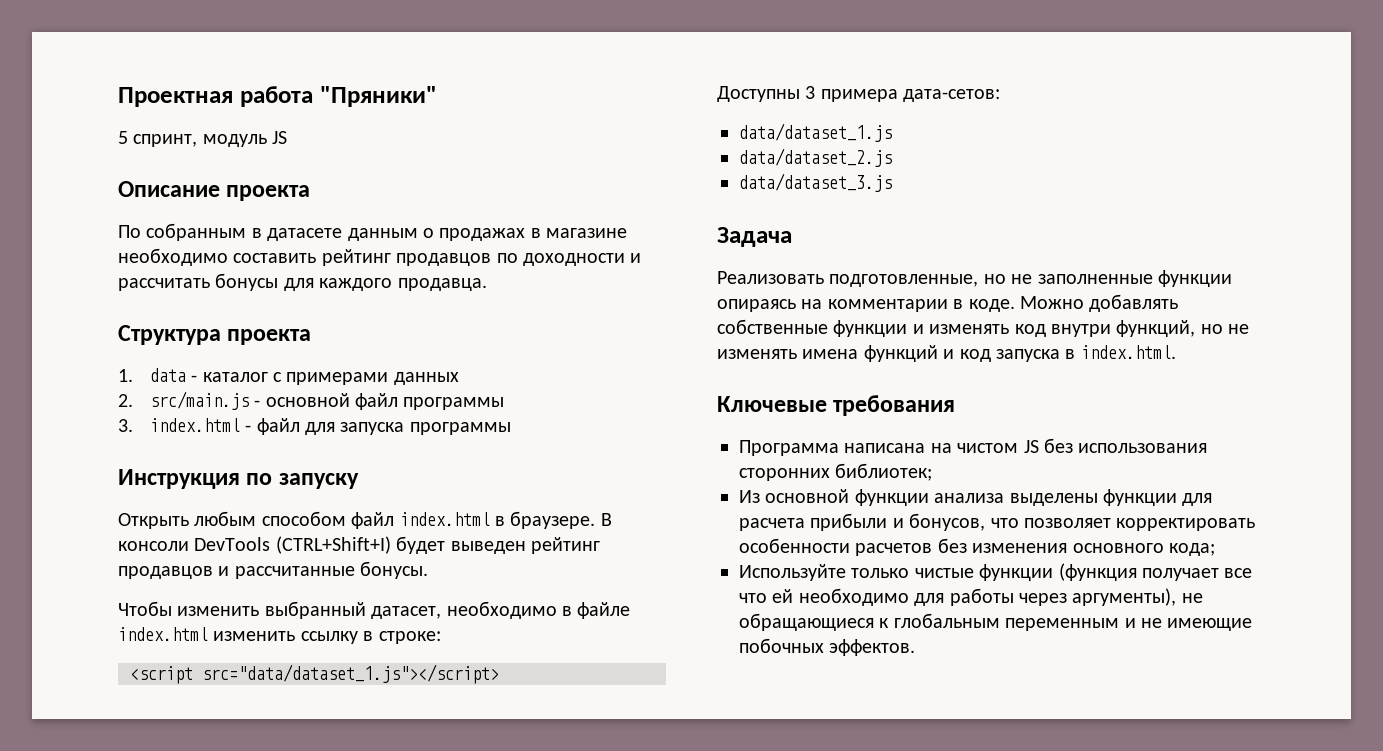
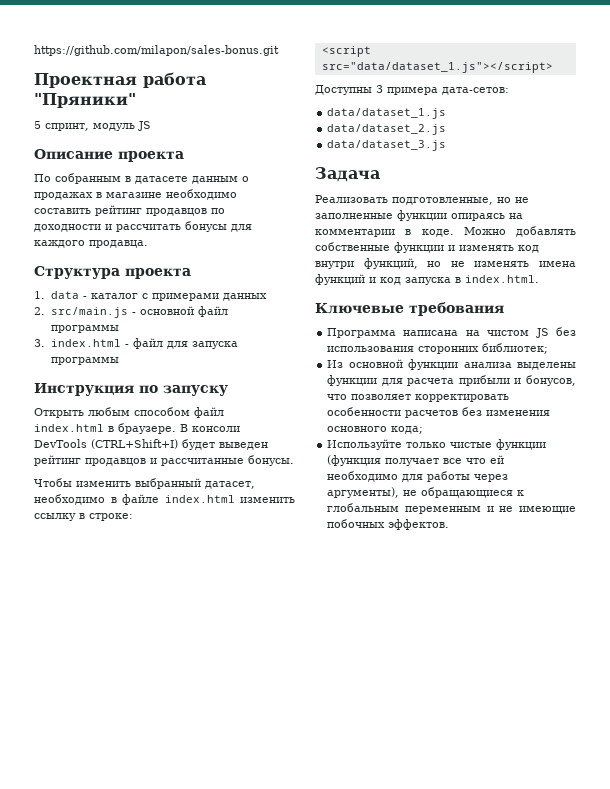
(118, 97) none -> [34,45,279,56] https://github.com/milapon/sales-bonus.git //

